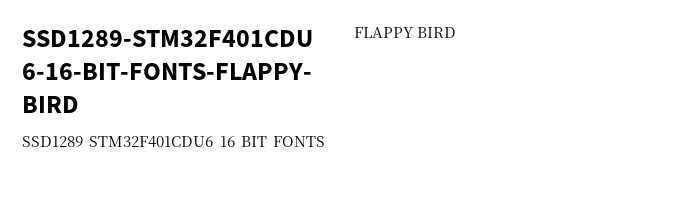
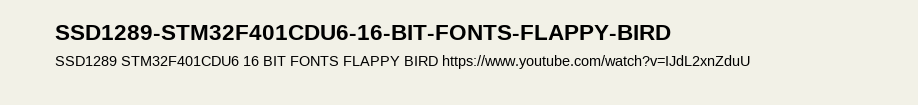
(457, 32) none -> [442,55,750,69] https://www.youtube.com/watch?v=IJdL2xnZduU

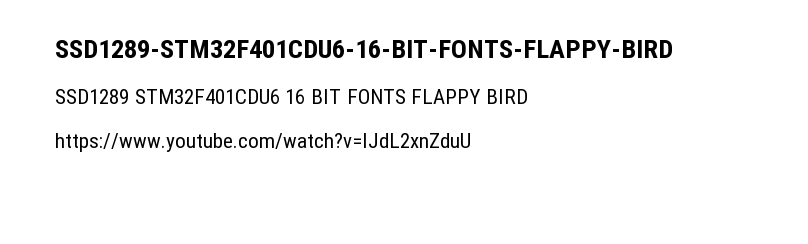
(438, 61) none -> (529, 96) //

